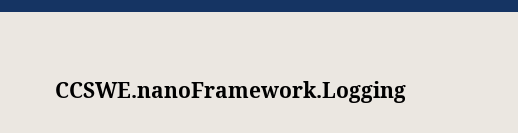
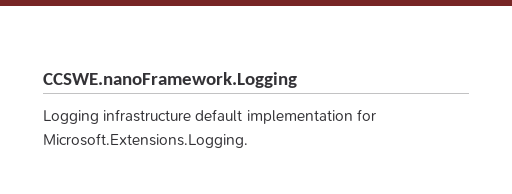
(406, 92) none -> [43,109,376,124] [43,133,248,148] // Logging infrastructure default implementation for Microsoft.Extensions.Logging.

